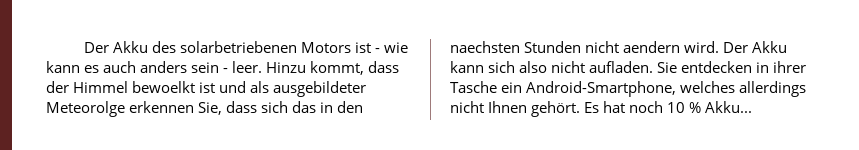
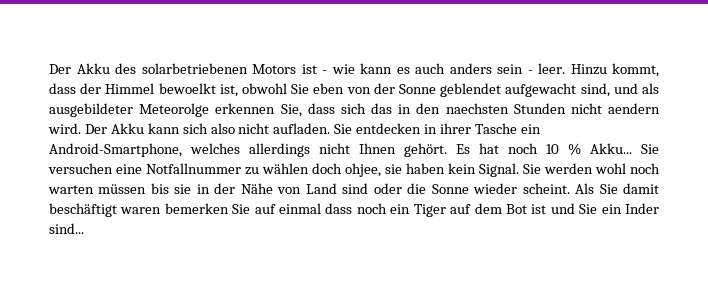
[199,82,216,93] ist -> [219,83,610,97] ist, obwohl Sie eben von der Sonne geblendet aufgewacht sind,
(753, 107) none -> [641,144,659,154] [48,163,660,177] [48,183,660,194] [49,203,660,217] [49,223,84,234] Sie versuchen eine Notfallnummer zu wählen doch ohjee, sie haben kein Signal. Sie werden wohl noch warten müssen bis sie in der Nähe von Land sind oder die Sonne wieder scheint. Als Sie damit beschäftigt waren bemerken Sie auf einmal dass noch ein Tiger auf dem Bot ist und Sie ein Inder sind...

